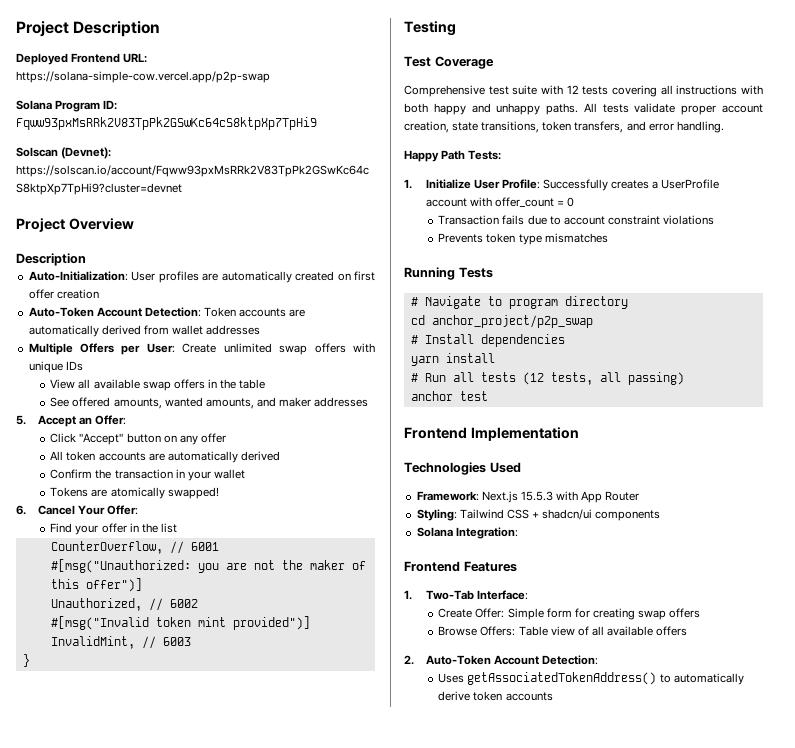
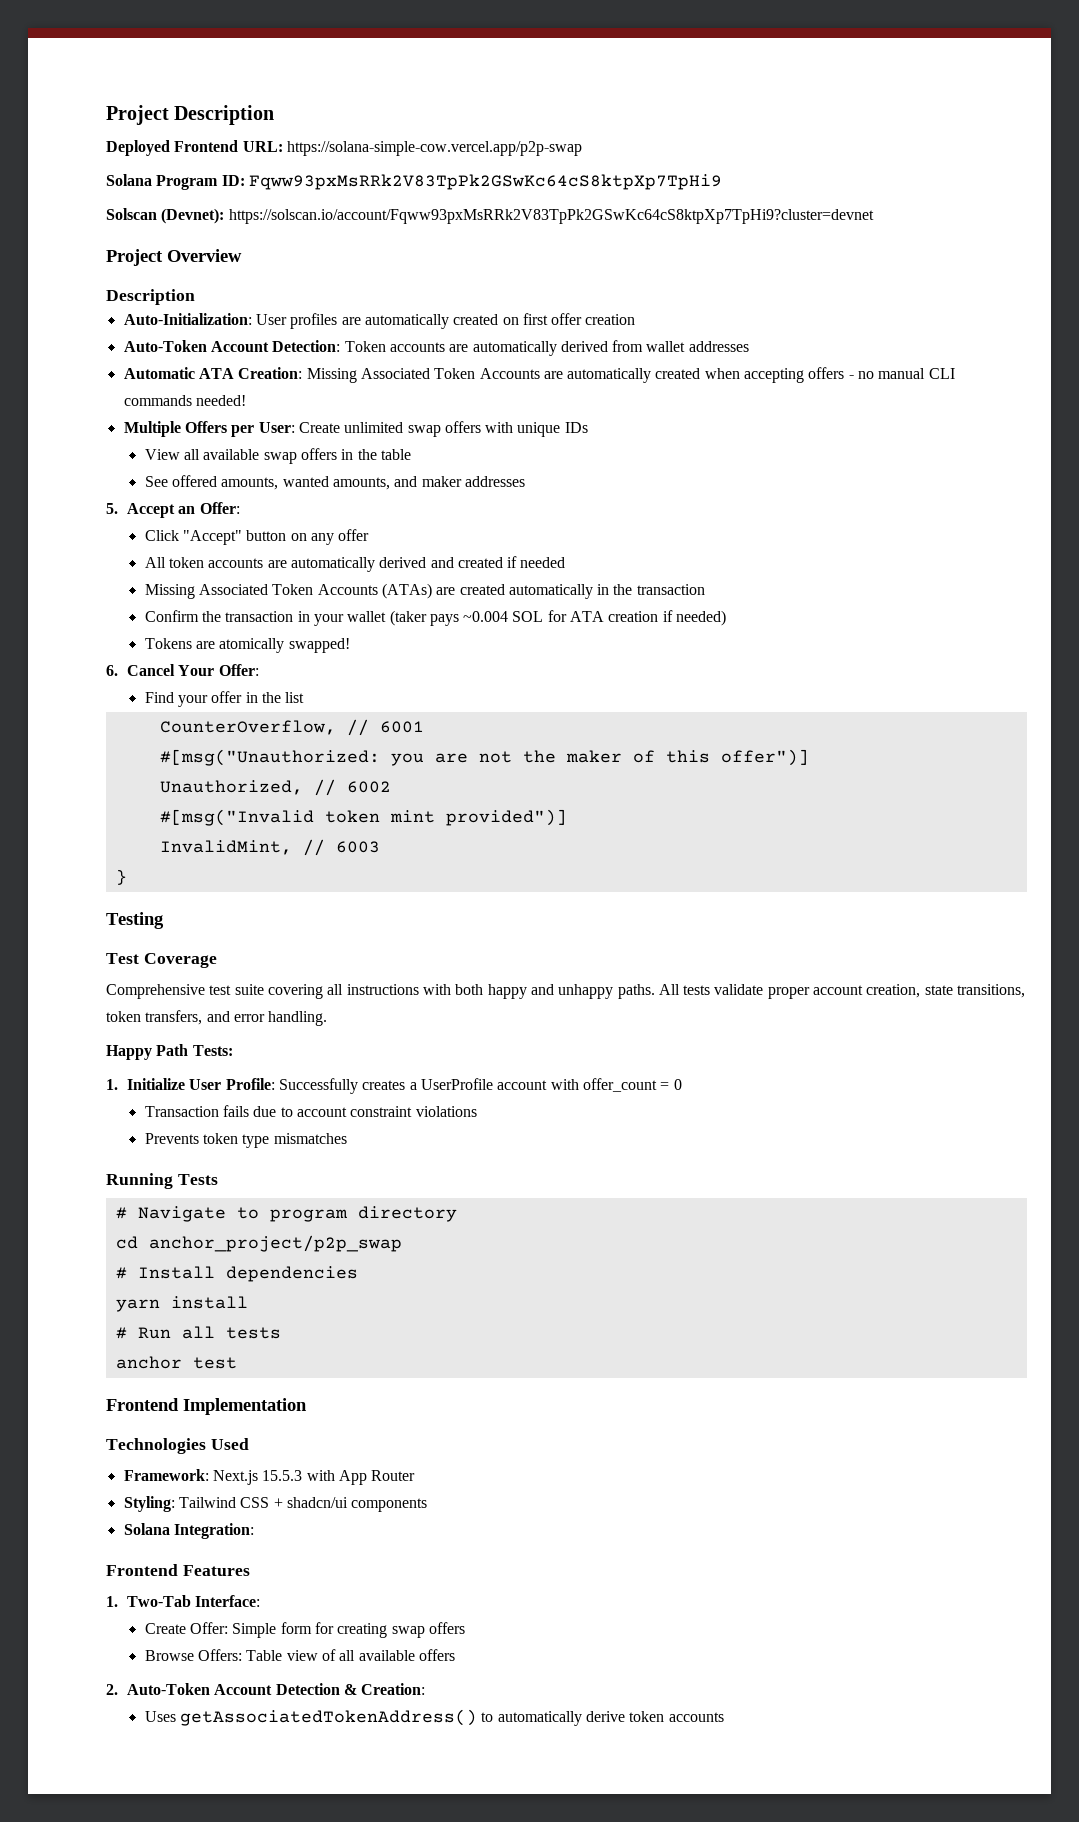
(261, 330) none -> [123,367,955,383] [123,395,246,406] // Automatic ATA Creation: Missing Associated Token Accounts are automatically created when accepting offers - no manual CLI commands needed!
(280, 456) none -> [430,556,566,568] [144,583,705,599] and created if needed // Missing Associated Token Accounts (ATAs) are created automatically in the transaction
(245, 474) none -> [389,610,727,626] (taker pays ~0.004 SOL for ATA creation if needed)
[541,85,609,95] with 12 tests -> (264, 989) none
[522,372,684,385] (12 tests, all passing) -> (281, 1333) none
[541,655,598,665] Detection: -> [275,1683,426,1695] Detection & Creation:

